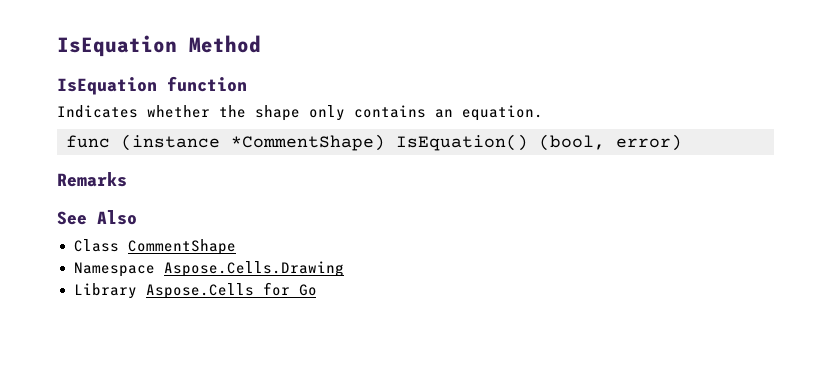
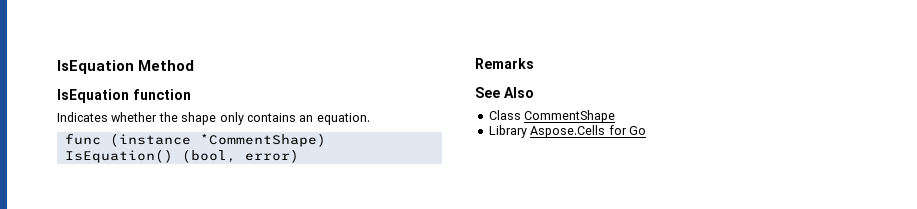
[73,261,344,277] // Namespace Aspose.Cells.Drawing -> (616, 116) none

